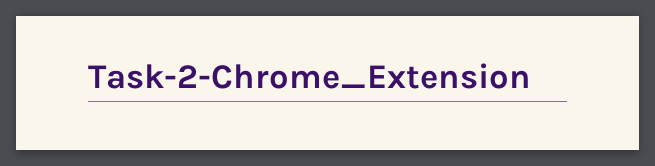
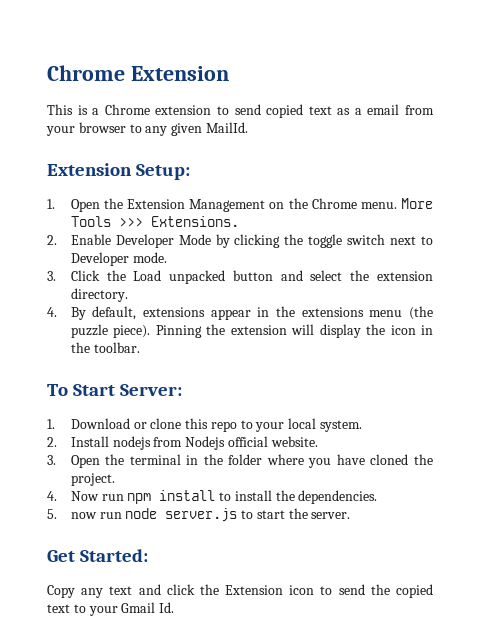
[88,63,531,89] Task-2-Chrome_Extension -> [47,65,229,81] [47,104,434,118] [46,122,248,136] [47,163,191,180] [47,198,433,212] [70,216,239,227] [47,234,433,248] [70,252,167,266] [47,270,433,284] [70,288,128,302] [47,306,433,320] [70,324,434,338] [70,342,140,353] [47,384,183,396] [47,418,363,432] [47,436,318,450] [47,454,433,468] [70,473,115,486] [47,490,378,504] [47,508,351,522] [47,549,149,562] [47,584,433,598] [47,602,175,616] Chrome Extension // This is a Chrome extension to send copied text as a email from your browser to any given MailId. // Extension Setup: // 1. Open the Extension Management on the Chrome menu. More Tools >>> Extensions. // 2. Enable Developer Mode by clicking the toggle switch next to Developer mode. // 3. Click the Load unpacked button and select the extension directory. // 4. By default, extensions appear in the extensions menu (the puzzle piece). Pinning the extension will display the icon in the toolbar. // To Start Server: // 1. Download or clone this repo to your local system. // 2. Install nodejs from Nodejs official website. // 3. Open the terminal in the folder where you have cloned the project. // 4. Now run npm install to install the dependencies. // 5. now run node server.js to start the server. // Get Started: // Copy any text and click the Extension icon to send the copied text to your Gmail Id.

